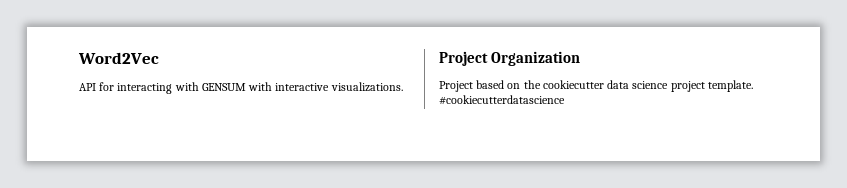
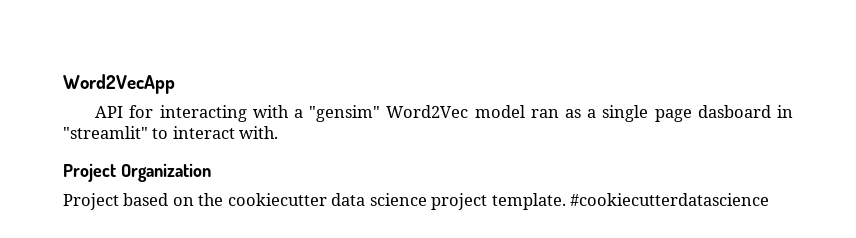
[78,52,159,64] Word2Vec -> [63,74,175,94] Word2VecApp
[201,82,403,92] GENSUM with interactive visualizations. -> [293,105,793,122] [63,126,279,139] a "gensim" Word2Vec model ran as a single page dasboard in "streamlit" to interact with.

